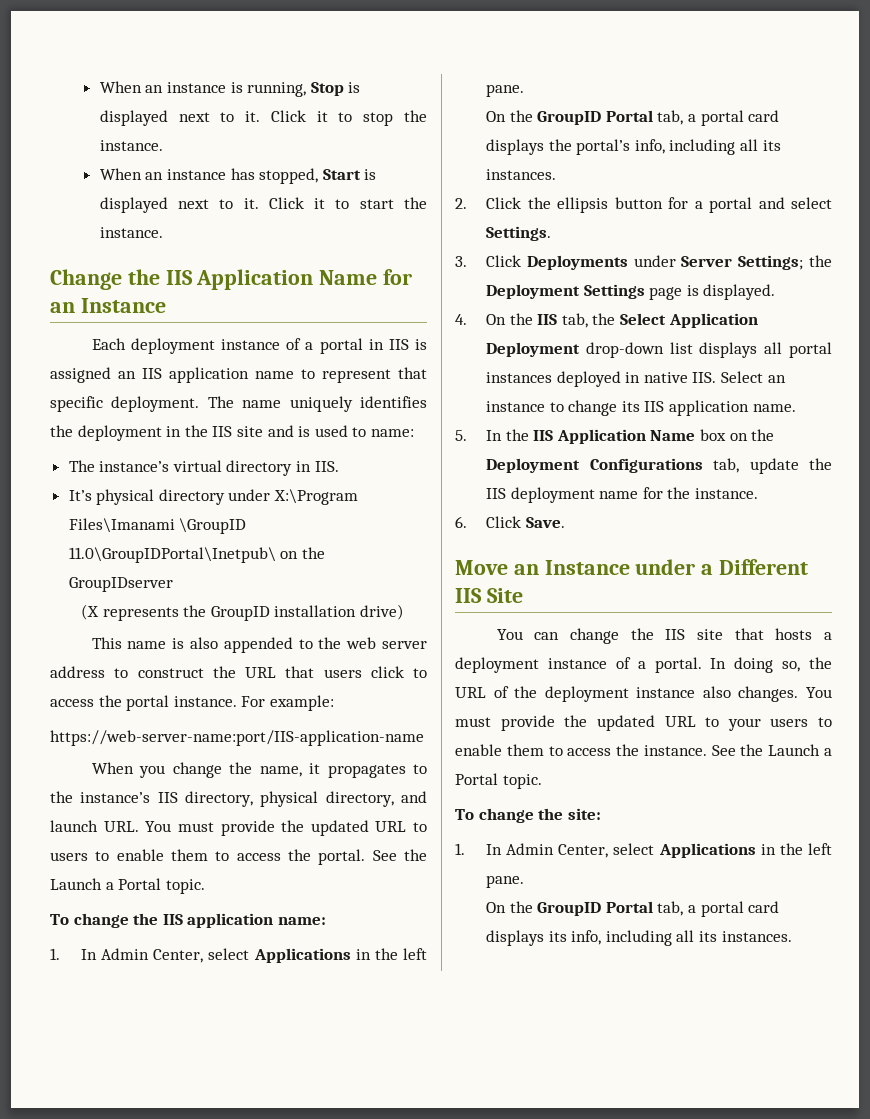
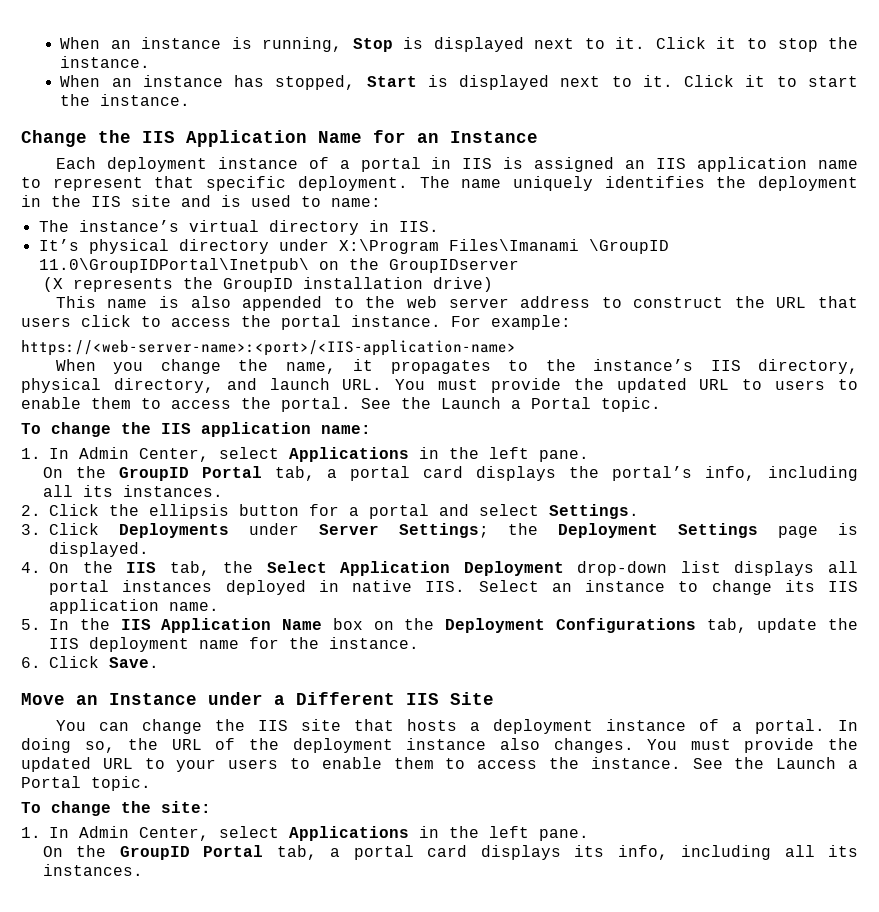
[50,730,424,746] https://web-server-name:port/IIS-application-name -> [21,340,516,356] https://<web-server-name>:<port>/<IIS-application-name>

